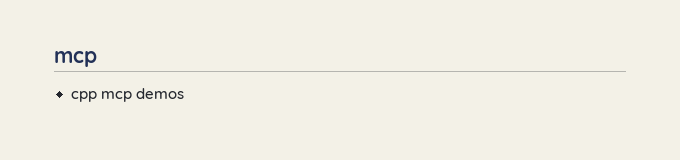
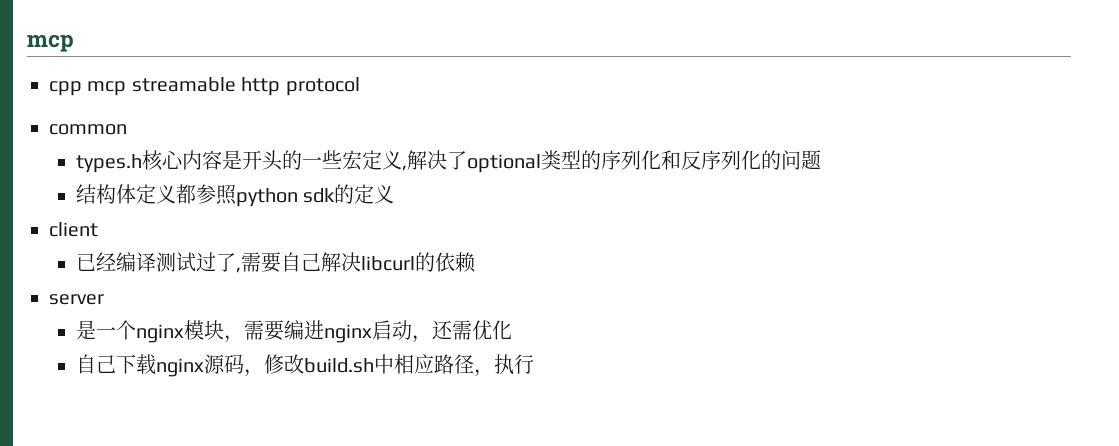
[135,88,184,99] demos -> [131,77,360,96] [49,124,127,135] [75,150,821,173] [75,184,395,207] [49,222,98,237] [75,252,476,273] [49,294,104,305] [75,320,512,343] [75,354,534,377] streamable http protocol // common // types.h核心内容是开头的一些宏定义,解决了optional类型的序列化和反序列化的问题 // 结构体定义都参照python sdk的定义 // client // 已经编译测试过了,需要自己解决libcurl的依赖 // server // 是一个nginx模块，需要编进nginx启动，还需优化 // 自己下载nginx源码，修改build.sh中相应路径，执行

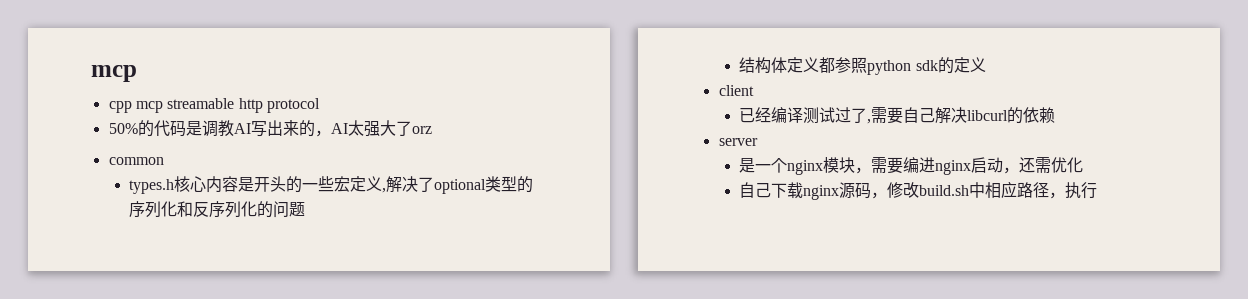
(360, 86) none -> [108,120,432,137] // 50%的代码是调教AI写出来的，AI太强大了orz

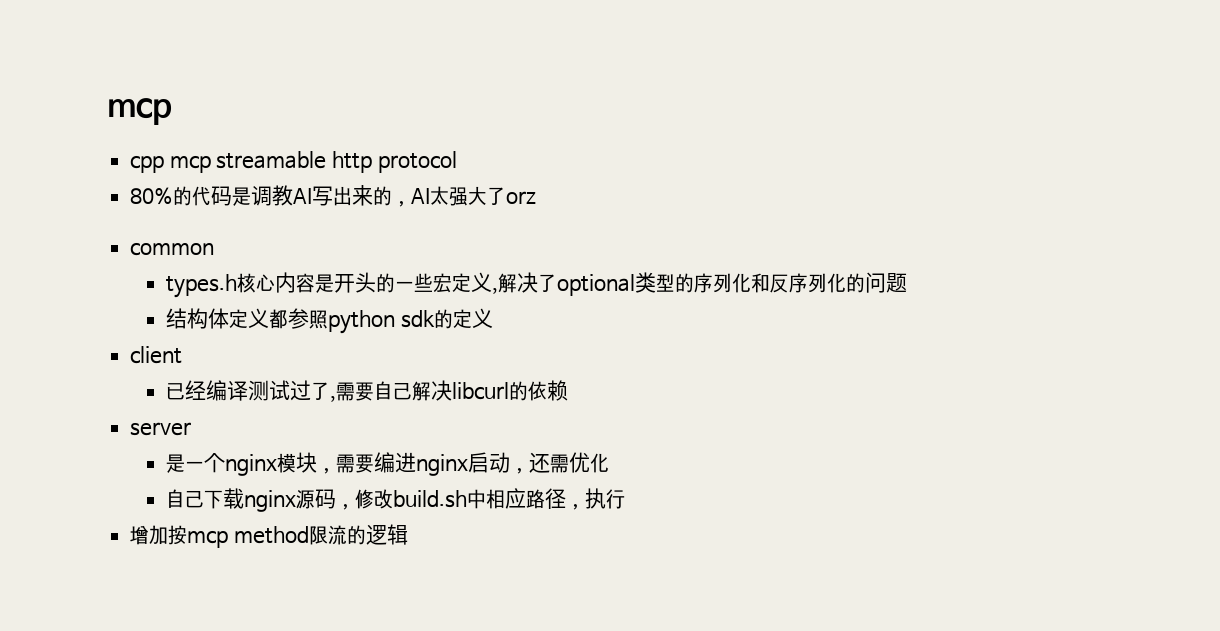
[108,123,138,134] 50% -> [130,187,174,205] 80%
(1098, 190) none -> [130,524,408,548] // 增加按mcp method限流的逻辑

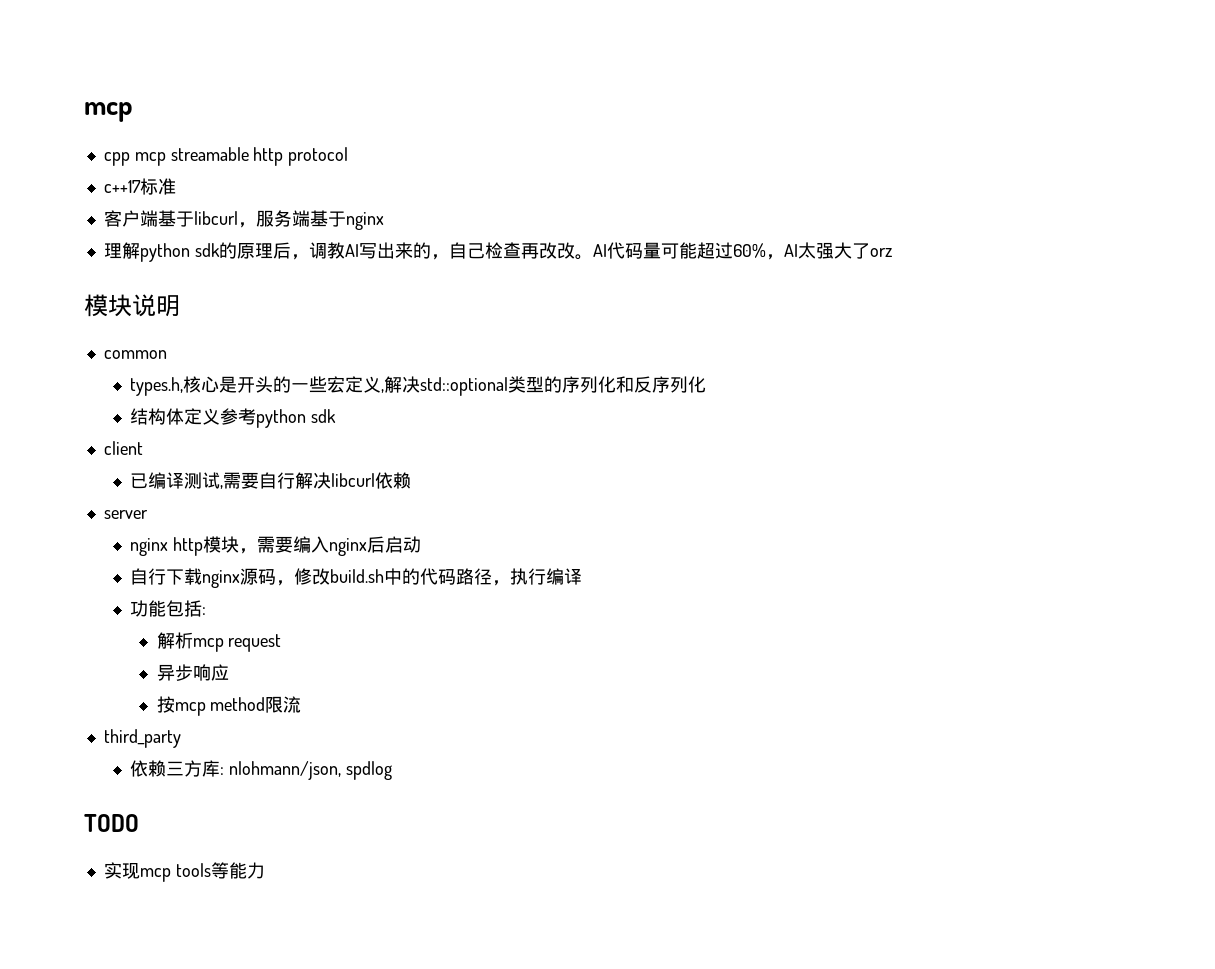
[130,186,252,206] 80%的代码是 -> [103,178,176,195] [103,210,384,230] [103,242,309,262] c++17标准 // 客户端基于libcurl，服务端基于nginx // 理解python sdk的原理后，
(412, 204) none -> [448,242,784,260] 自己检查再改改。AI代码量可能超过60%，
(537, 197) none -> [84,294,180,317] // 模块说明
[166,272,316,298] types.h核心内容 -> [130,376,220,396] types.h,核心
[538,274,636,296] 了optional -> [420,377,509,396] std::optional
[846,272,908,293] 的问题 -> (707, 384) none
[269,308,493,334] 都参照python sdk的定义 -> [220,408,337,428] 参考python sdk
[185,380,207,400] 经 -> (149, 481) none
[290,380,331,401] 过了 -> (221, 480) none
[393,383,413,400] 己 -> [277,472,296,489] 行
[509,381,529,401] 的 -> (376, 480) none
[166,453,278,476] 是一个nginx -> [130,537,204,556] nginx http
[395,452,469,476] 进nginx -> [311,536,386,556] 入nginx后
[510,452,610,474] [166,489,205,508] ，还需优化 // 自己 -> [130,568,167,585] // 自行
[486,488,527,509] 相应 -> [402,568,457,585] 的代码
[130,524,408,548] // 增加按mcp method限流的逻辑 -> [546,568,583,585] [130,600,207,617] [156,632,282,652] [156,664,229,681] [156,696,302,716] [103,729,181,748] [130,760,392,780] [84,814,139,832] [103,862,265,882] 编译 // 功能包括: // 解析mcp request // 异步响应 // 按mcp method限流 // third_party // 依赖三方库: nlohmann/json, spdlog // TODO // 实现mcp tools等能力

